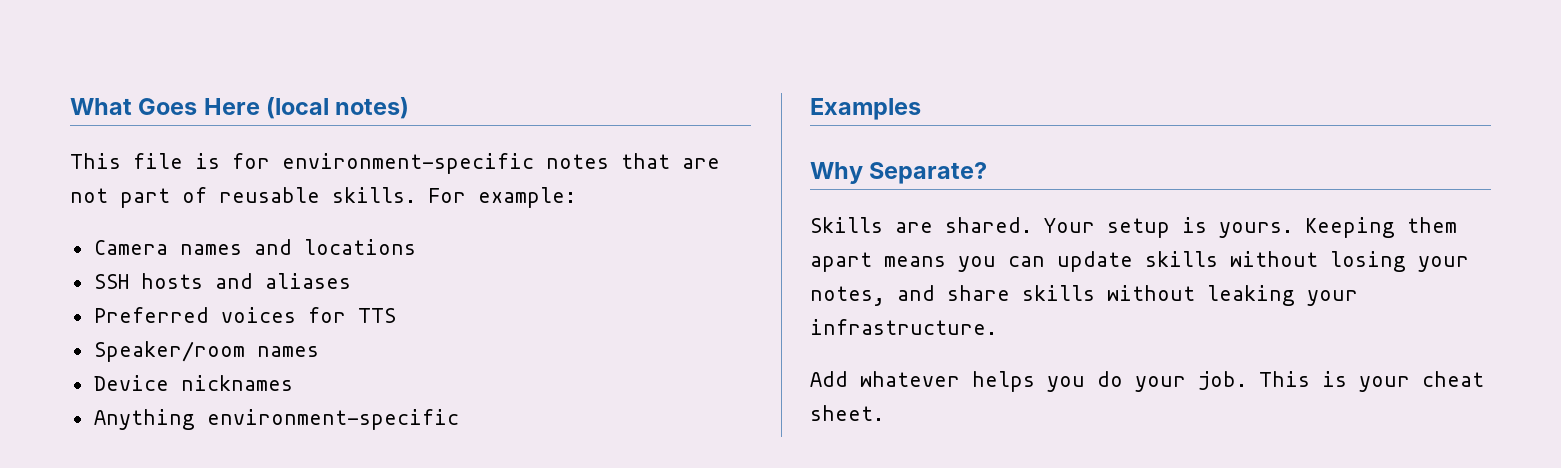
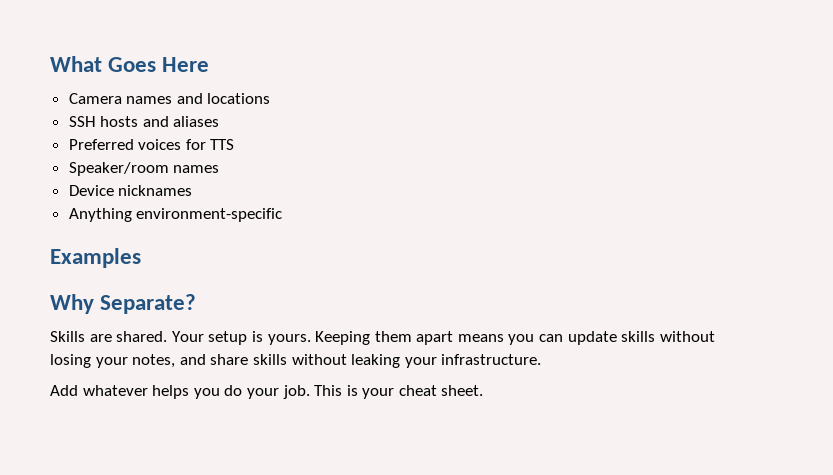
[266,97,410,119] [70,153,720,174] [70,187,576,208] (local notes) // This file is for environment-specific notes that are not part of reusable skills. For example: -> (210, 64) none

